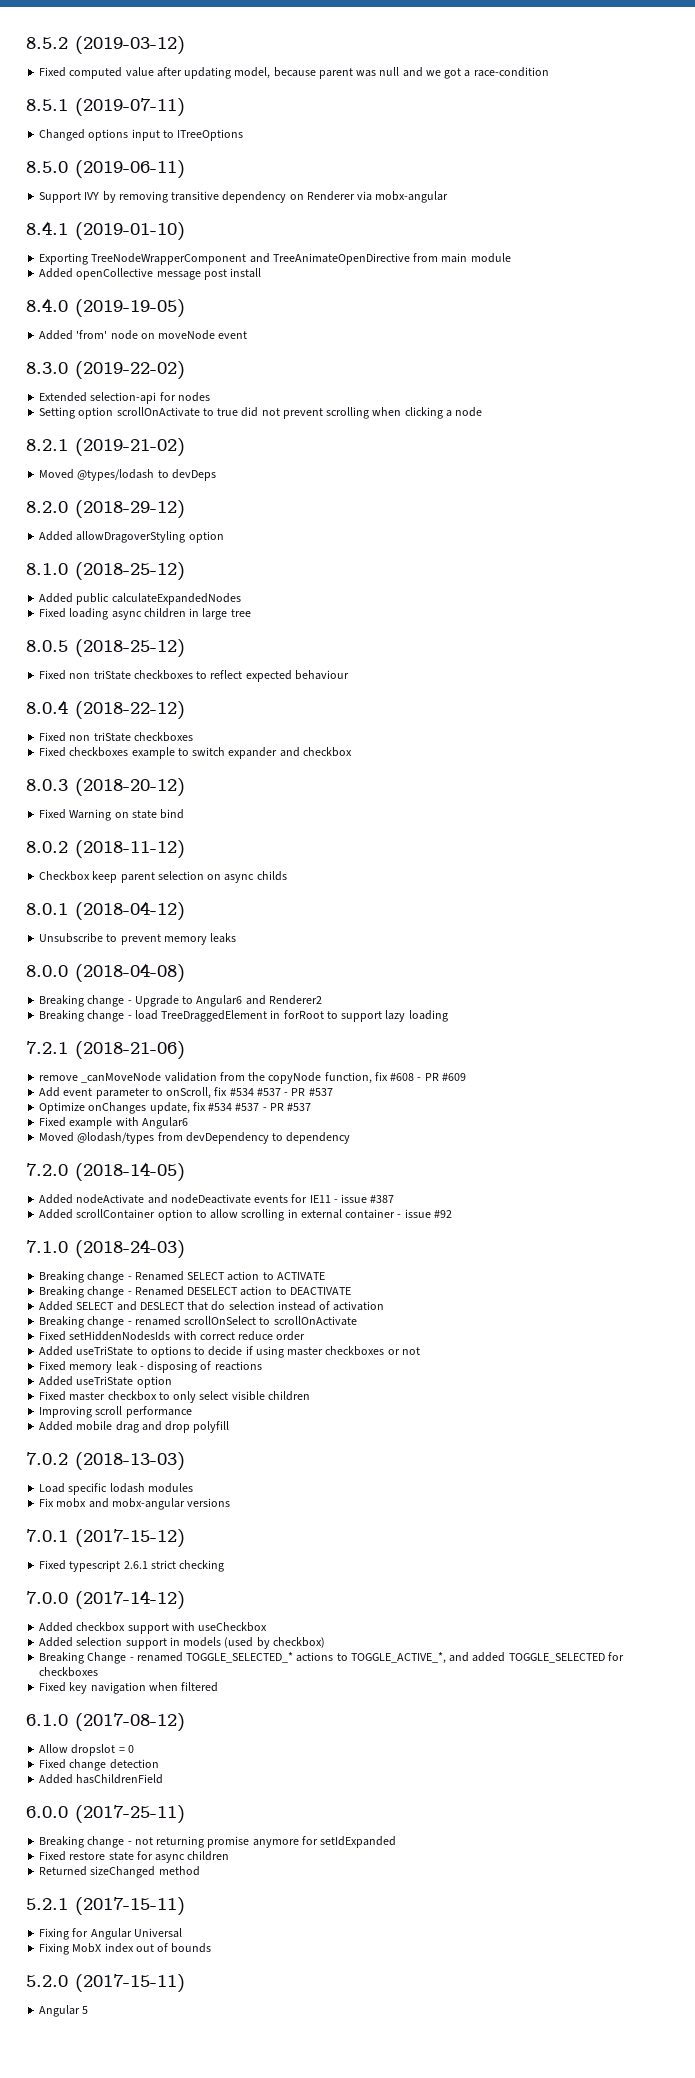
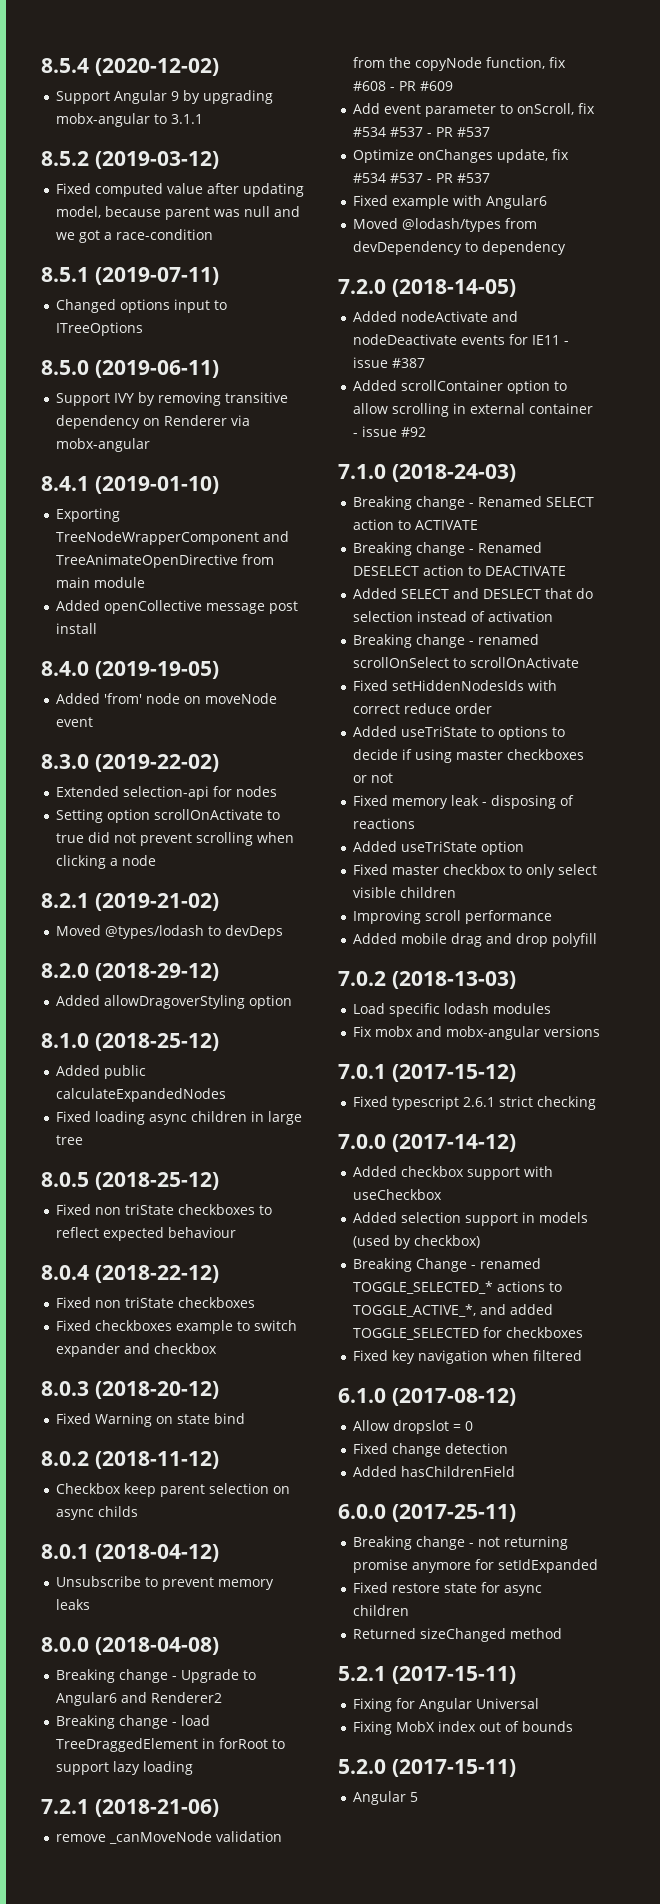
(26, 43) none -> [41,58,219,76] [55,90,273,104] [55,113,203,127] 8.5.4 (2020-12-02) // Support Angular 9 by upgrading mobx-angular to 3.1.1 //

